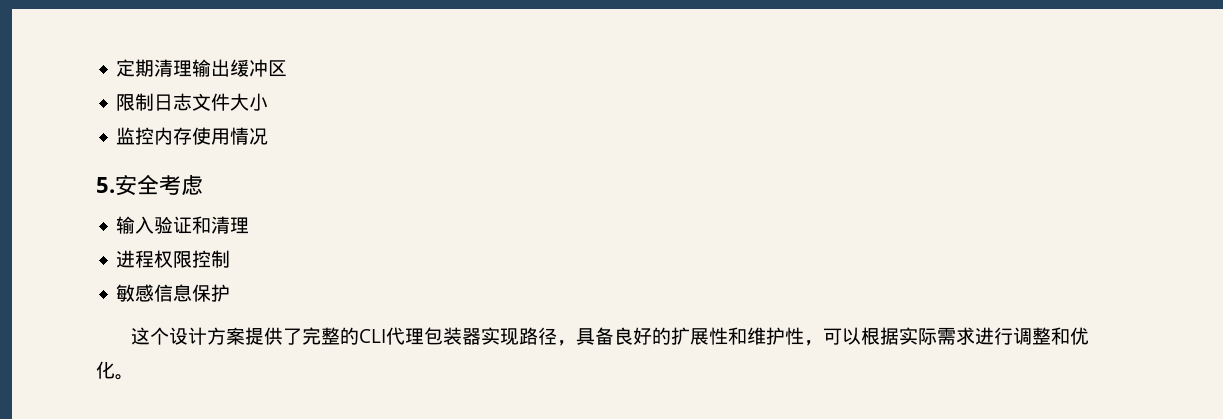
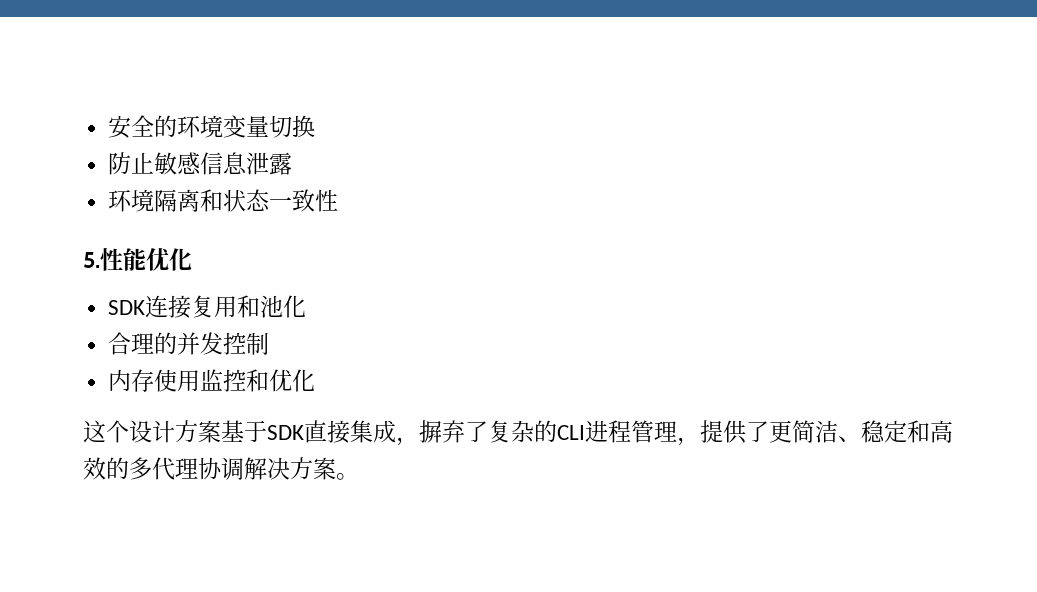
[116,59,288,77] [116,93,269,111] [116,127,269,145] [96,175,203,196] [116,216,250,234] [116,250,231,268] [116,284,231,302] [131,327,1090,346] [96,361,115,379] 定期清理输出缓冲区 // 限制日志文件大小 // 监控内存使用情况 // 5.安全考虑 // 输入验证和清理 // 进程权限控制 // 敏感信息保护 // 这个设计方案提供了完整的CLI代理包装器实现路径，具备良好的扩展性和维护性，可以根据实际需求进行调整和优化 -> [108,115,316,139] [108,152,293,175] [108,189,339,212] [83,248,192,271] [108,295,307,318] [108,332,270,355] [108,369,316,392] [83,420,953,446] [83,457,336,480] 安全的环境变量切换 // 防止敏感信息泄露 // 环境隔离和状态一致性 // 5.性能优化 // SDK连接复用和池化 // 合理的并发控制 // 内存使用监控和优化 // 这个设计方案基于SDK直接集成，摒弃了复杂的CLI进程管理，提供了更简洁、稳定和高效的多代理协调解决方案

